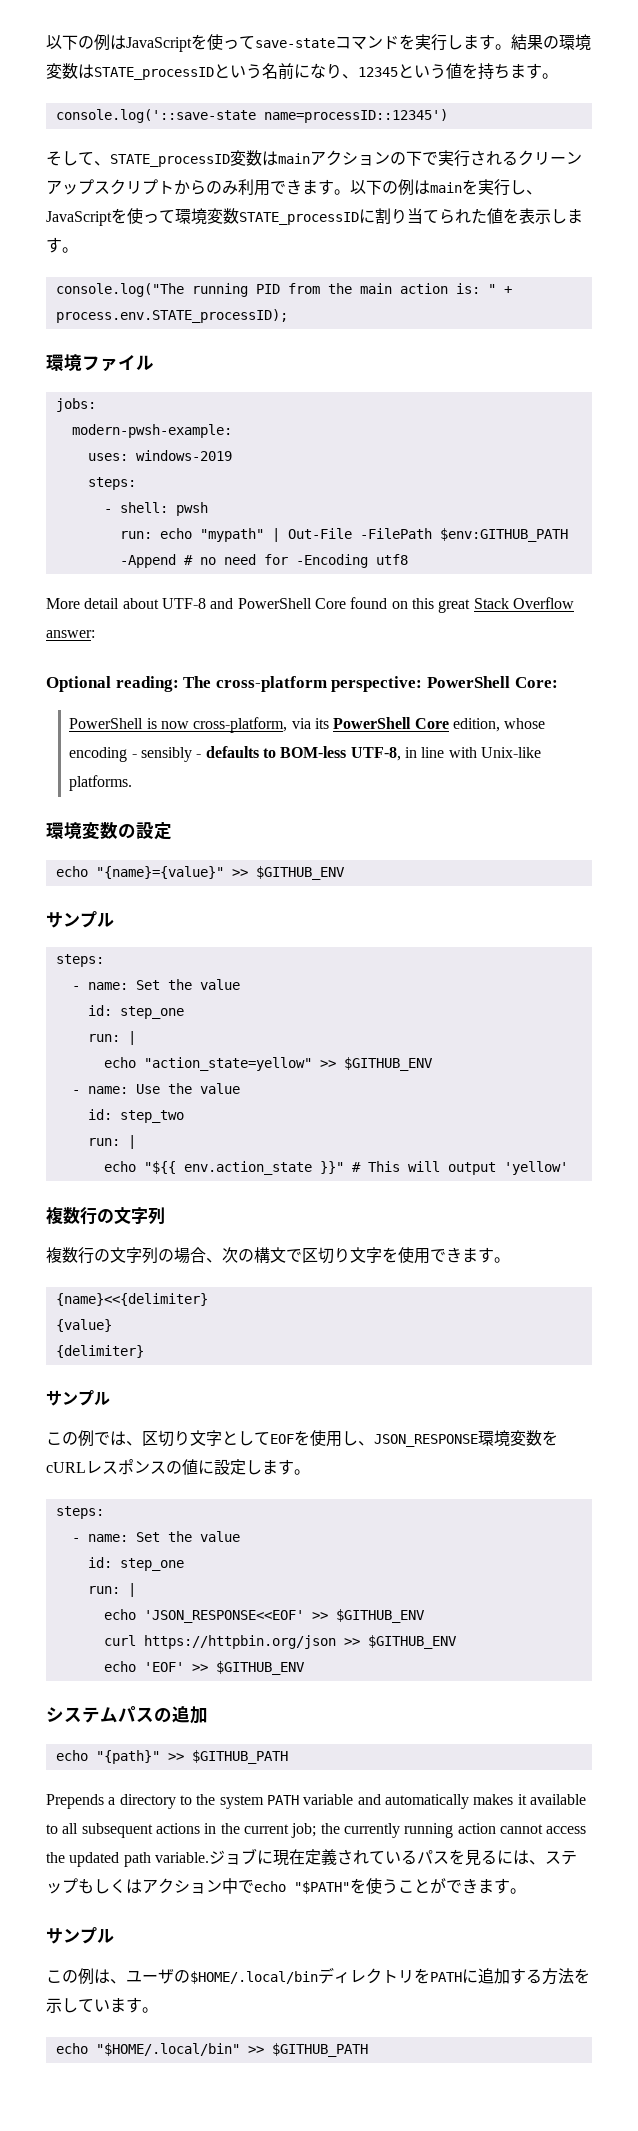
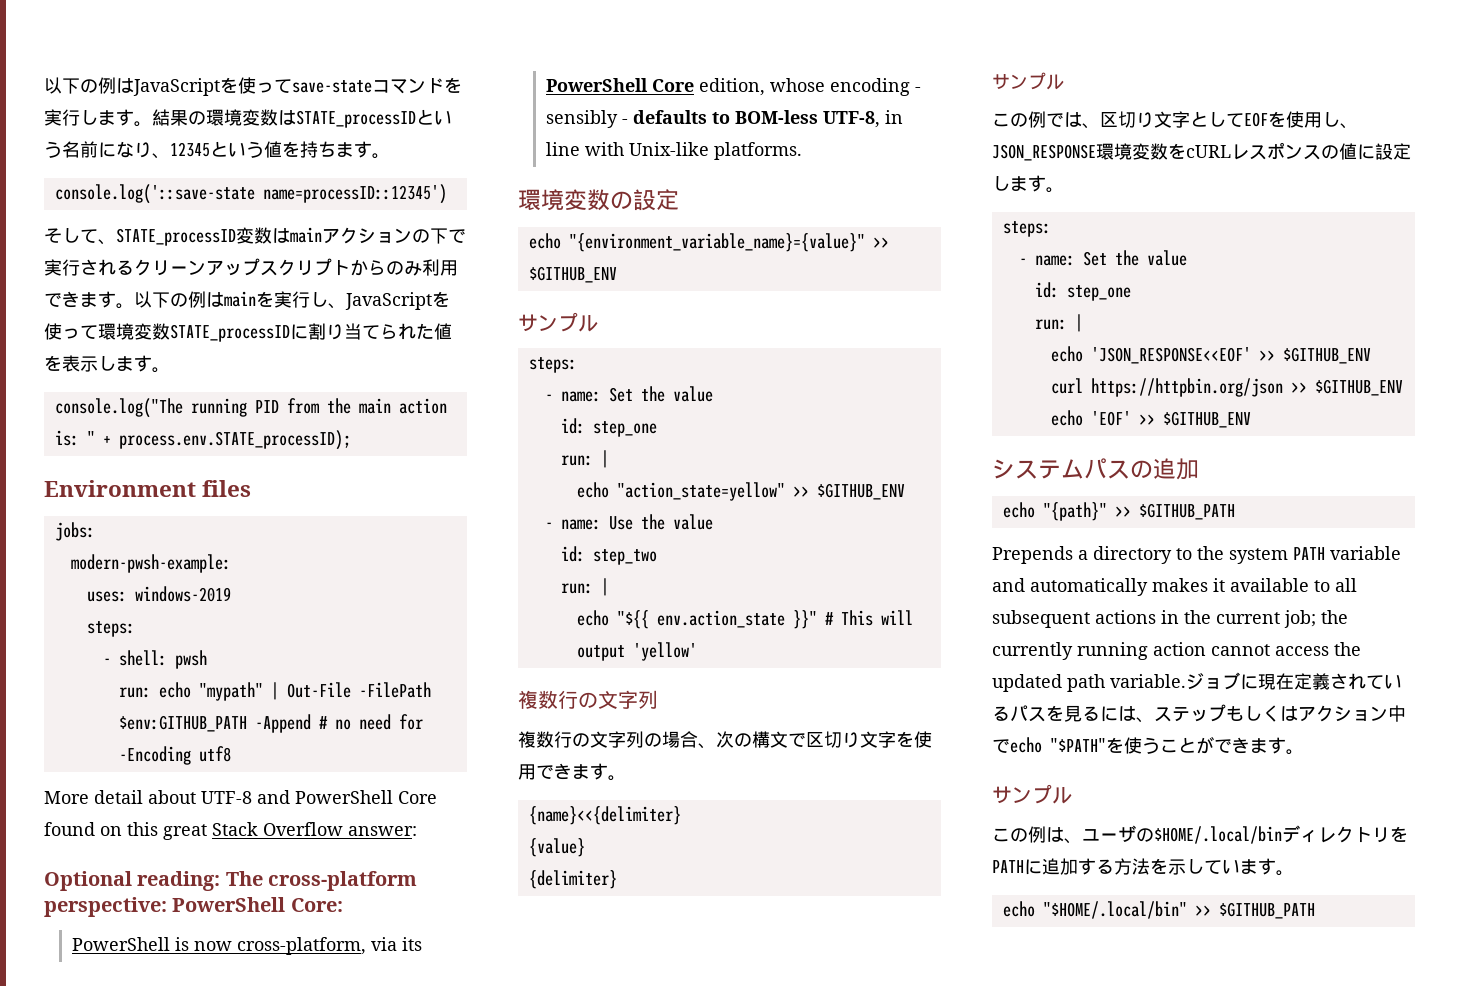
[46,354,154,372] 環境ファイル -> [44,480,252,497] Environment files
[95,866,224,879] "{name}={value}" -> [568,233,865,252] "{environment_variable_name}={value}"

